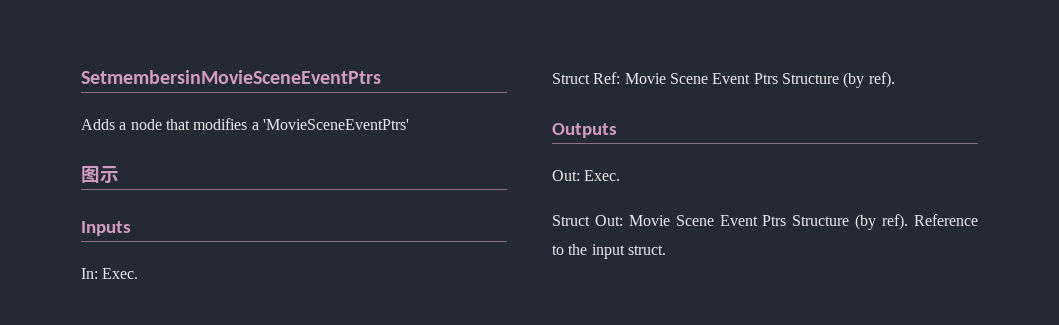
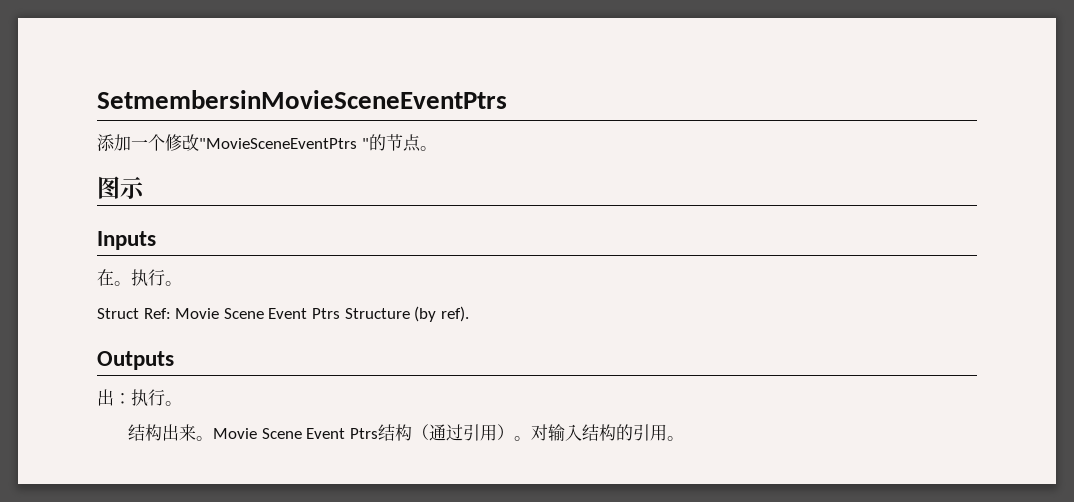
[81,118,409,130] Adds a node that modifies a 'MovieSceneEventPtrs' -> [97,134,437,152] 添加一个修改"MovieSceneEventPtrs "的节点。
[81,268,139,279] In: Exec. -> [97,269,182,286] 在。执行。
[552,170,621,181] [552,214,978,230] [552,244,666,259] Out: Exec. // Struct Out: Movie Scene Event Ptrs Structure (by ref). Reference to the input struct. -> [97,389,182,406] [127,424,684,441] 出：执行。 // 结构出来。Movie Scene Event Ptrs结构（通过引用）。对输入结构的引用。

